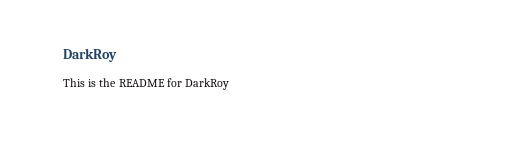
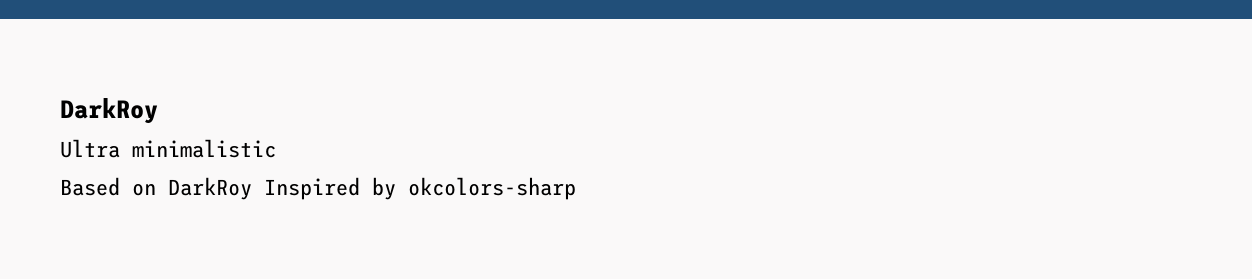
[63,78,230,90] This is the README for DarkRoy -> [60,139,276,158] [60,177,576,200] Ultra minimalistic // Based on DarkRoy Inspired by okcolors-sharp

